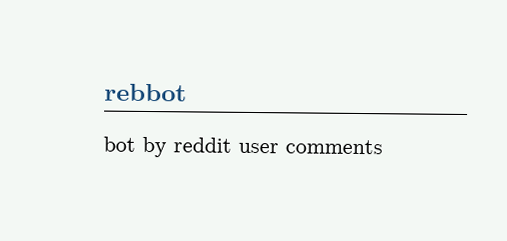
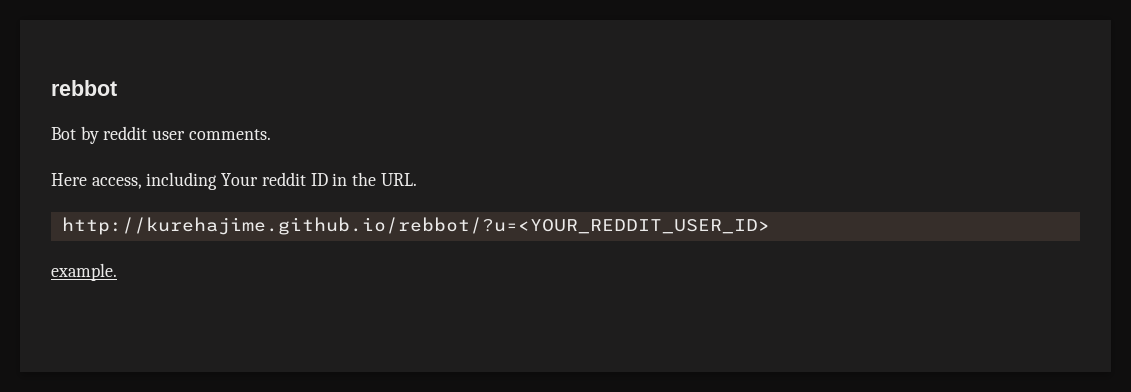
[103,136,136,152] bot -> [51,127,76,140] Bot
[285,139,383,155] comments -> [188,129,271,140] [51,172,417,190] [61,217,770,235] [51,263,117,281] comments. // Here access, including Your reddit ID in the URL. // http://kurehajime.github.io/rebbot/?u=<YOUR_REDDIT_USER_ID> // example.

